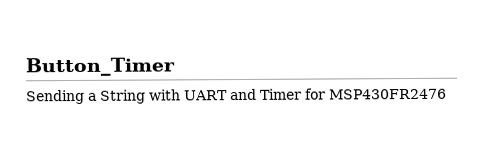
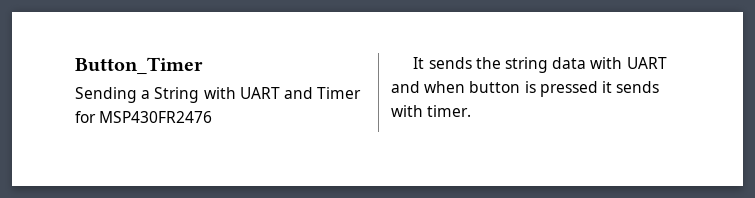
(447, 94) none -> [413,57,667,73] [391,81,660,97] [391,105,472,117] // It sends the string data with UART and when button is pressed it sends with timer.

